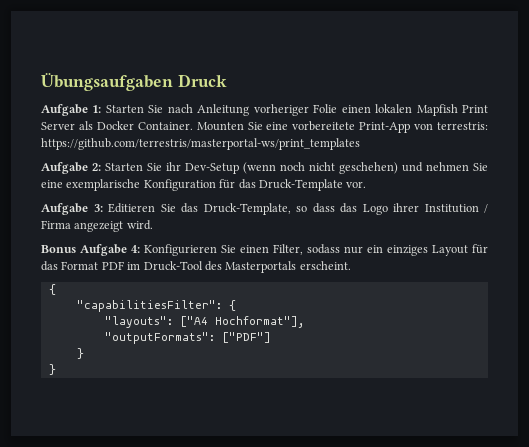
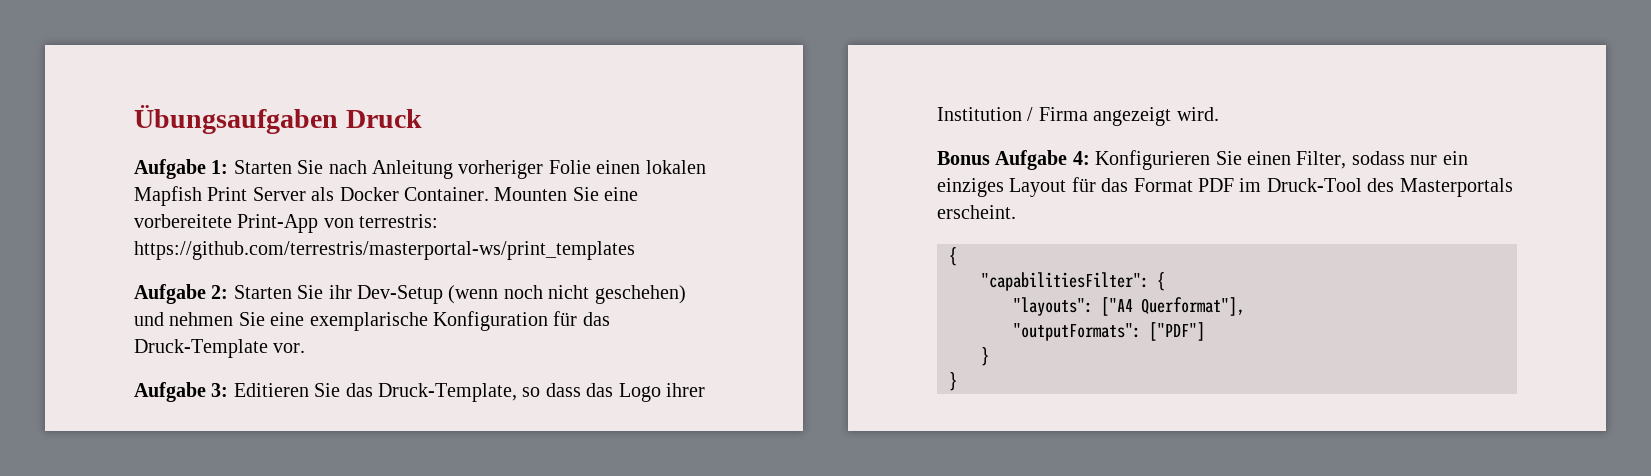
[214,316,304,328] Hochformat"], -> [1141,297,1245,316] Querformat"],

